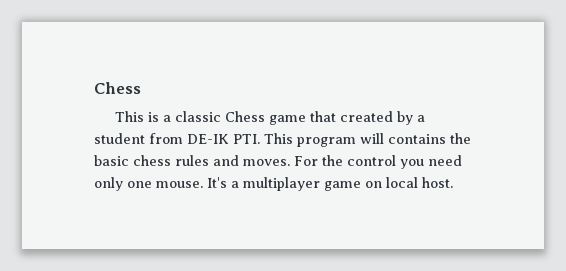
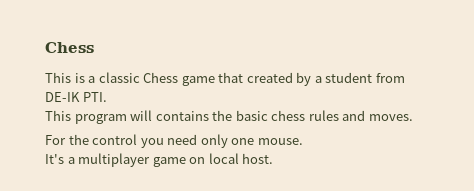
(260, 139) none -> (107, 97) //
(290, 162) none -> (413, 117) //
(203, 184) none -> (303, 141) //

